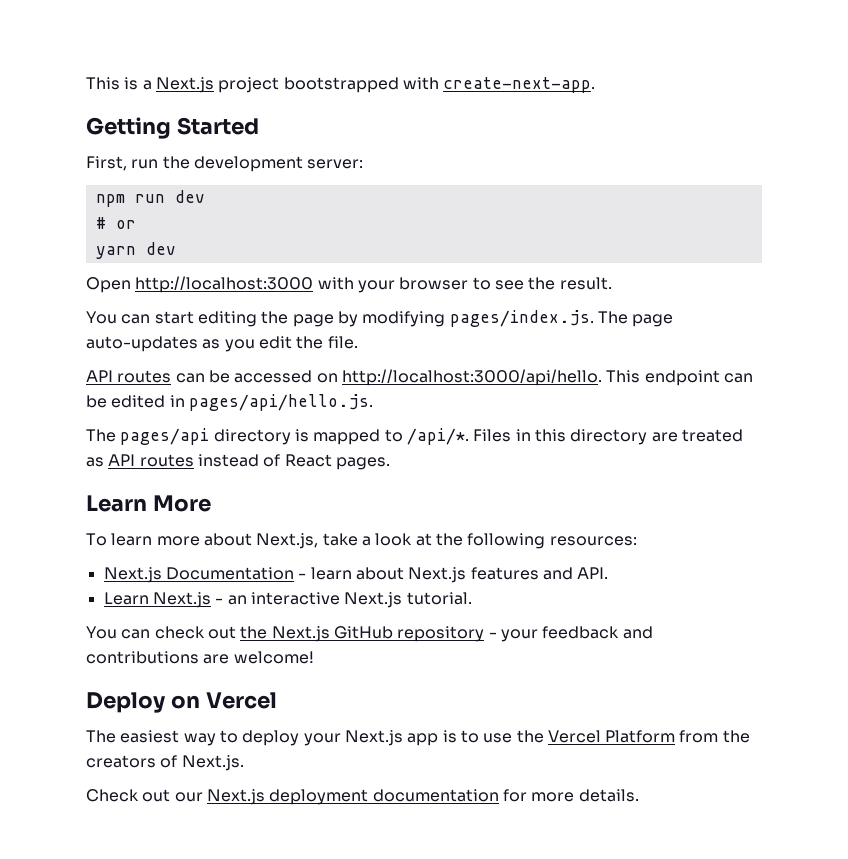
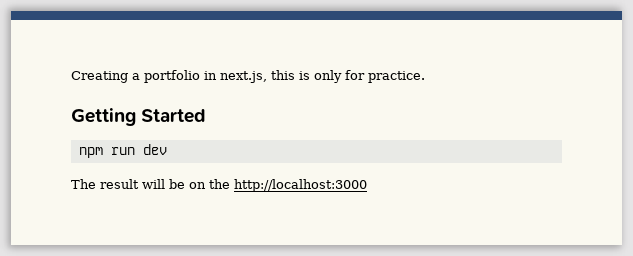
[86,77,596,93] [86,117,259,139] [86,156,364,172] [95,190,205,207] [95,217,136,229] [95,242,176,259] [86,276,612,293] [86,310,674,327] [86,336,358,352] [86,369,753,386] [86,394,373,411] [86,428,743,445] [86,454,390,470] [86,495,211,512] [86,533,637,549] [103,567,609,583] [103,592,472,608] [86,626,653,642] [86,651,314,664] [86,692,277,713] [86,730,750,746] [86,755,244,771] [86,789,639,805] This is a Next.js project bootstrapped with create-next-app. // Getting Started // First, run the development server: // npm run dev // # or // yarn dev // Open http://localhost:3000 with your browser to see the result. // You can start editing the page by modifying pages/index.js. The page auto-updates as you edit the file. // API routes can be accessed on http://localhost:3000/api/hello. This endpoint can be edited in pages/api/hello.js. // The pages/api directory is mapped to /api/*. Files in this directory are treated as API routes instead of React pages. // Learn More // To learn more about Next.js, take a look at the following resources: // Next.js Documentation - learn about Next.js features and API. // Learn Next.js - an interactive Next.js tutorial. // You can check out the Next.js GitHub repository - your feedback and contributions are welcome! // Deploy on Vercel // The easiest way to deploy your Next.js app is to use the Vercel Platform from the creators of Next.js. // Check out our Next.js deployment documentation for more details. -> [71,70,425,83] [71,108,207,126] [78,144,167,158] [71,179,367,192] Creating a portfolio in next.js, this is only for practice. // Getting Started // npm run dev // The result will be on the http://localhost:3000

